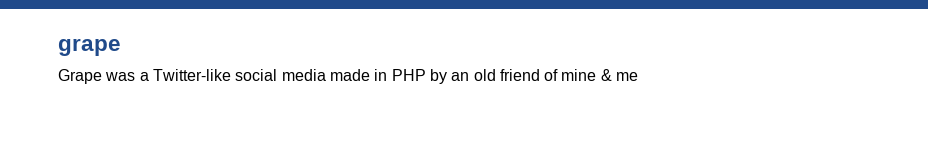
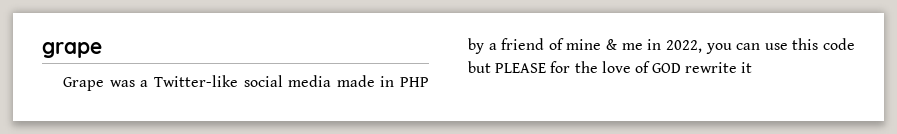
[451,69,496,81] an old -> [488,43,497,50] a
(639, 76) none -> [647,38,856,54] [468,61,753,73] in 2022, you can use this code but PLEASE for the love of GOD rewrite it

